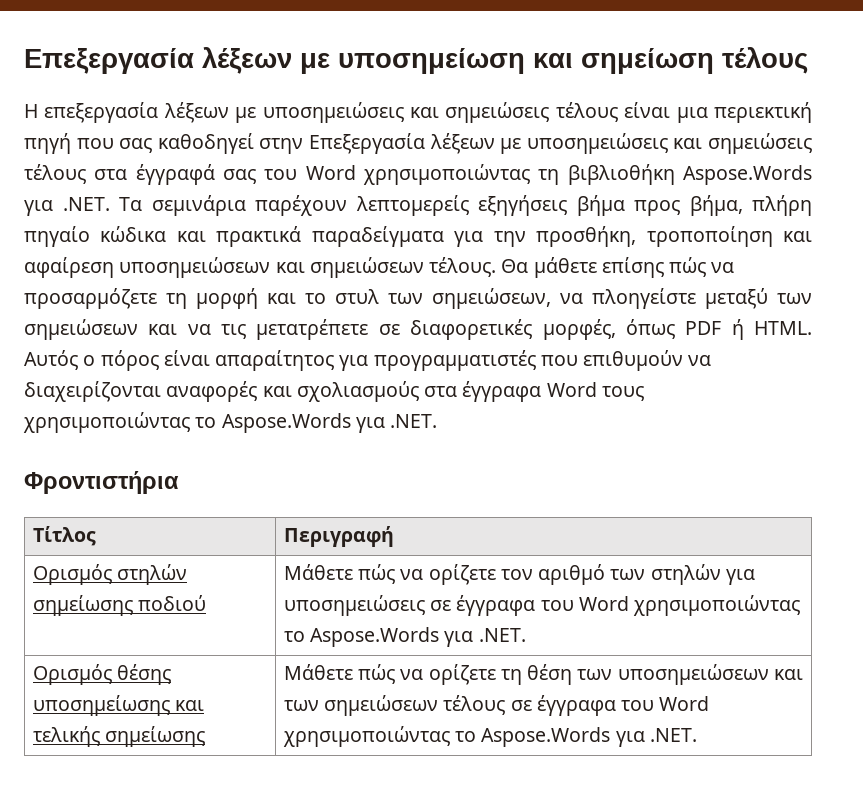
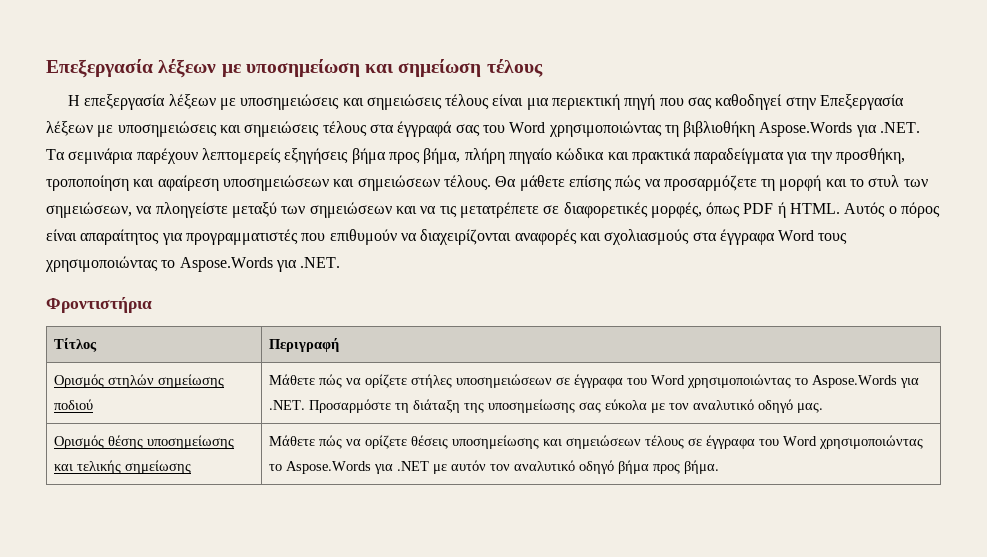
[500,564,755,585] [283,595,801,616] [283,627,526,647] τον αριθμό των στηλών για υποσημειώσεις σε έγγραφα του Word χρησιμοποιώντας το Aspose.Words για .NET. -> [411,374,920,388] [269,399,824,413] στήλες υποσημειώσεων σε έγγραφα του Word χρησιμοποιώντας το Aspose.Words για .NET. Προσαρμόστε τη διάταξη της υποσημείωσης σας εύκολα με τον αναλυτικό οδηγό μας.
[500,664,803,685] [283,700,319,711] τη θέση των υποσημειώσεων και των -> [411,435,563,449] θέσεις υποσημείωσης και
[649,728,697,742] .NET. -> [397,460,720,474] .NET με αυτόν τον αναλυτικό οδηγό βήμα προς βήμα.

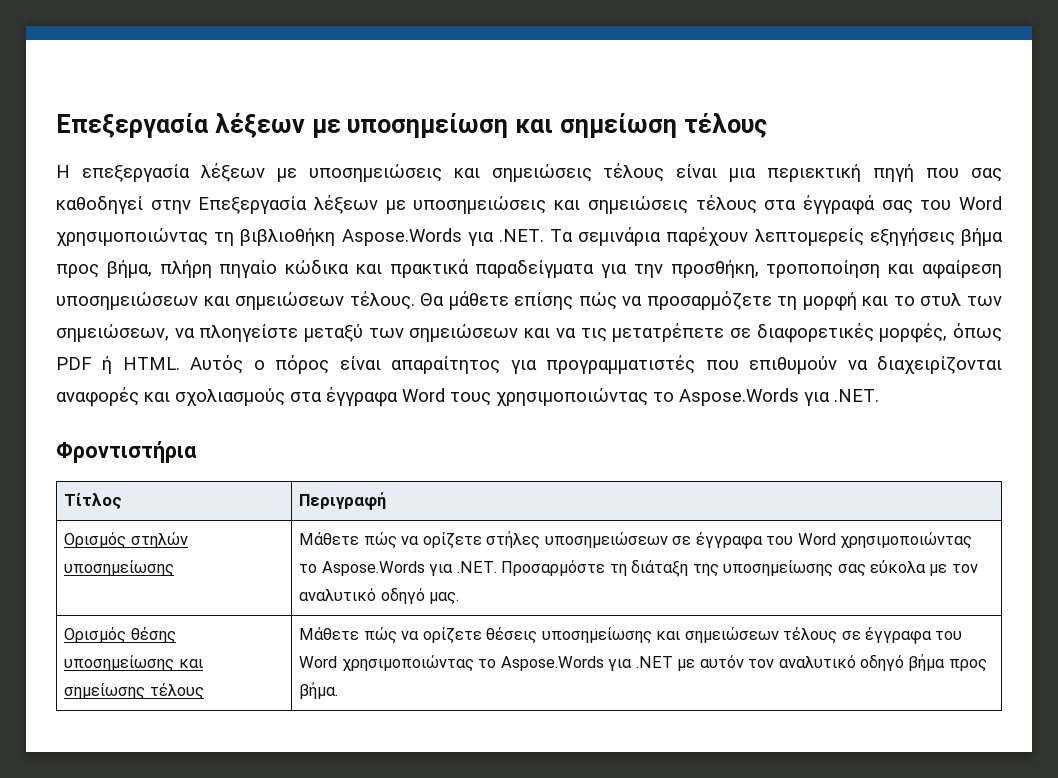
[158,374,225,388] [54,399,94,410] σημείωσης ποδιού -> [64,560,175,577] υποσημείωσης
[77,460,192,474] τελικής σημείωσης -> [64,683,204,700] σημείωσης τέλους

